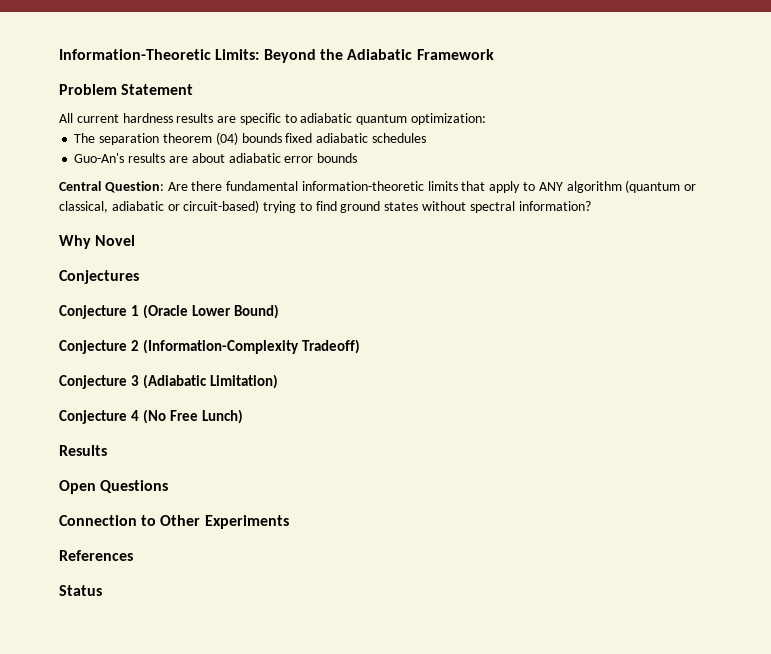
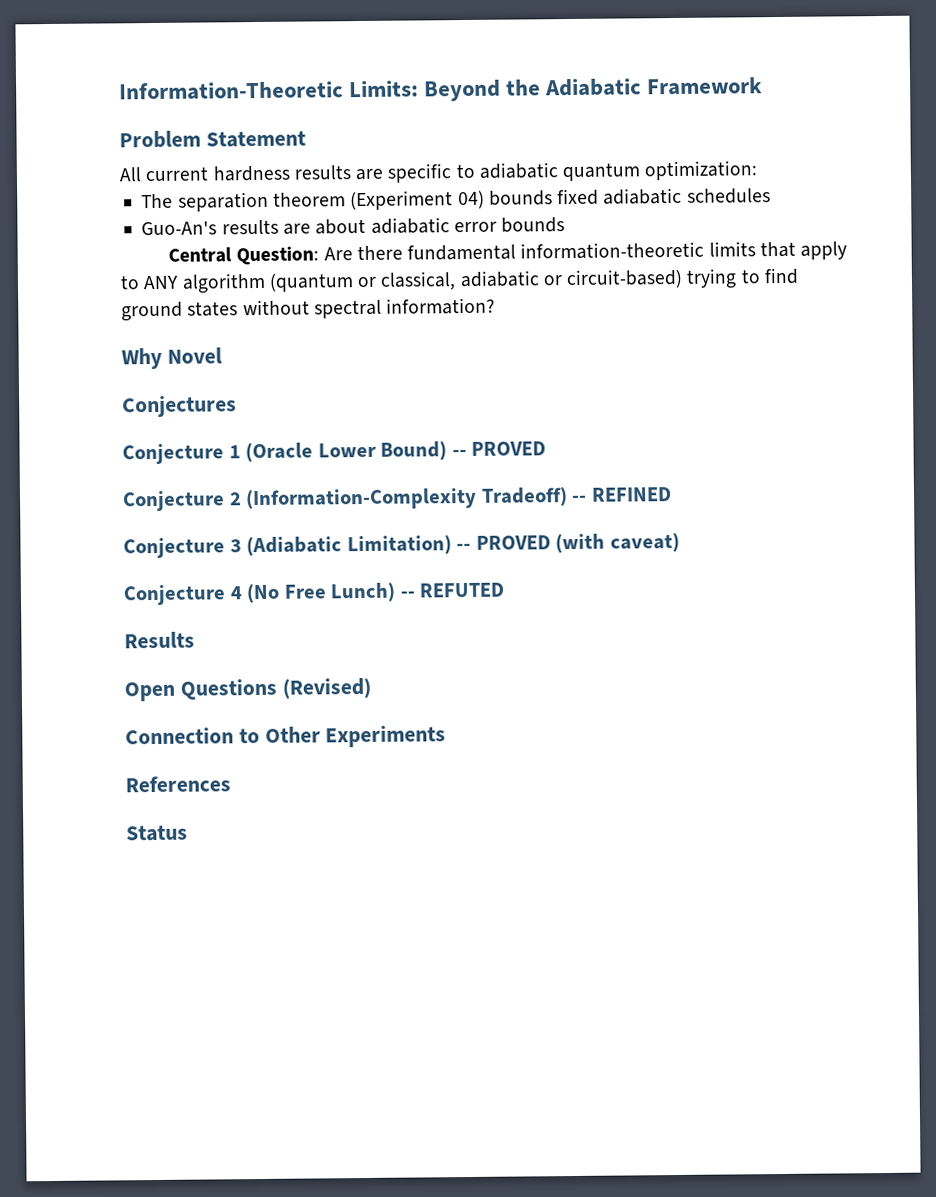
[215,132,238,145] (04) -> [350,190,485,211] (Experiment 04)
(279, 311) none -> [451,441,547,457] -- PROVED
(360, 346) none -> [572,487,672,502] -- REFINED
(278, 381) none -> [456,532,680,554] -- PROVED (with caveat)
(243, 416) none -> [399,582,505,598] -- REFUTED
(169, 486) none -> [281,677,371,699] (Revised)

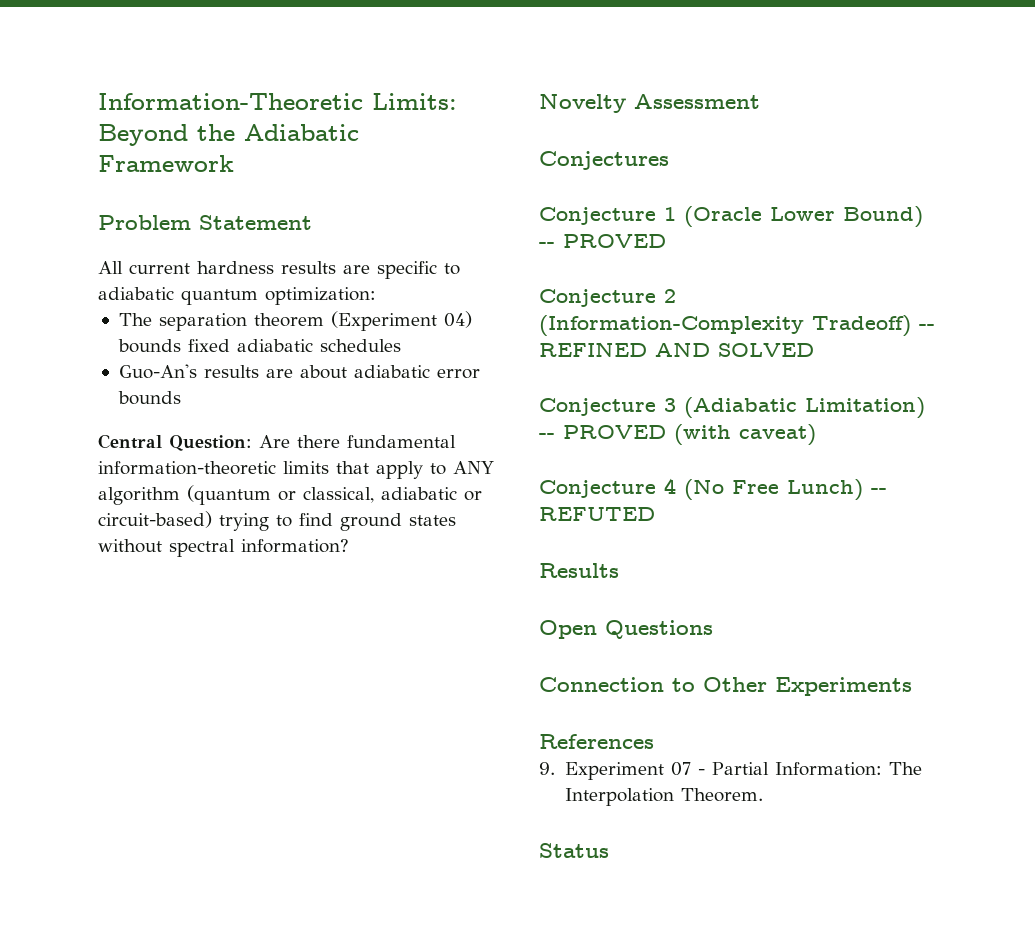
[121,347,222,370] Why Novel -> [539,94,760,113] Novelty Assessment
(672, 494) none -> [655,342,814,357] AND SOLVED
[281,677,371,699] (Revised) -> (713, 629) none
(231, 784) none -> [539,762,923,780] [565,788,764,806] // 9. Experiment 07 - Partial Information: The Interpolation Theorem.

